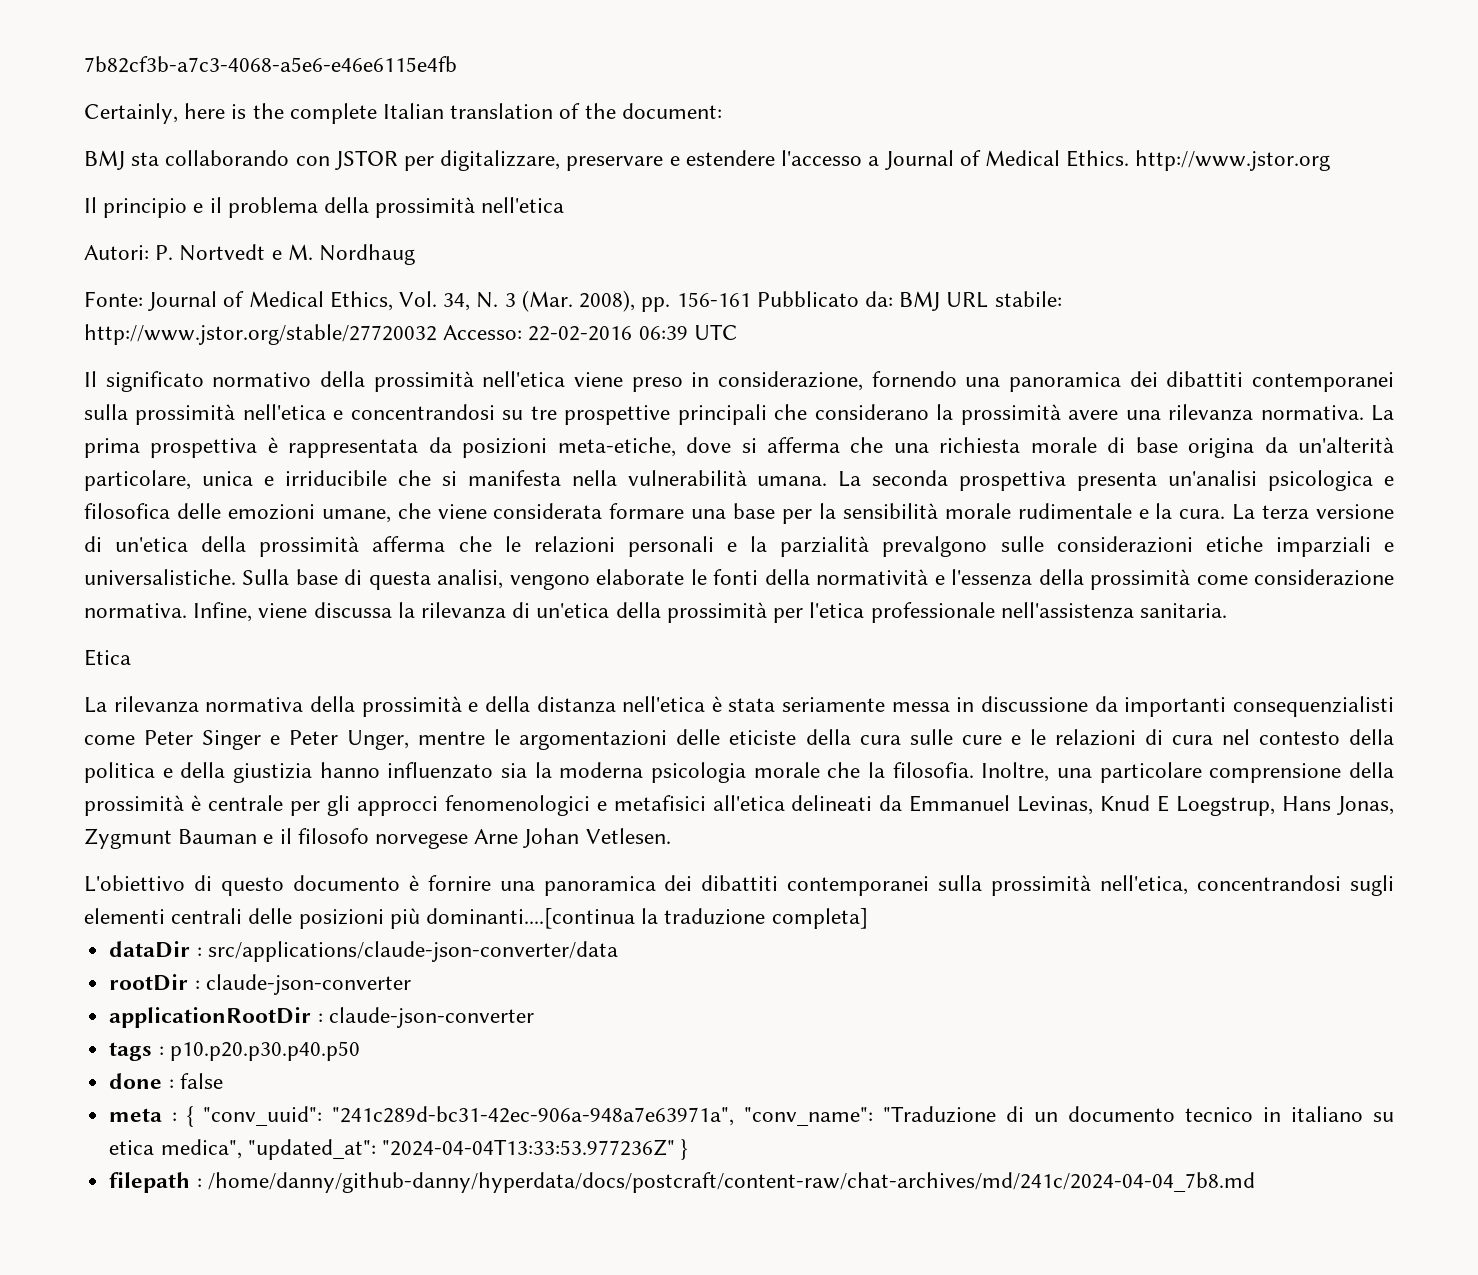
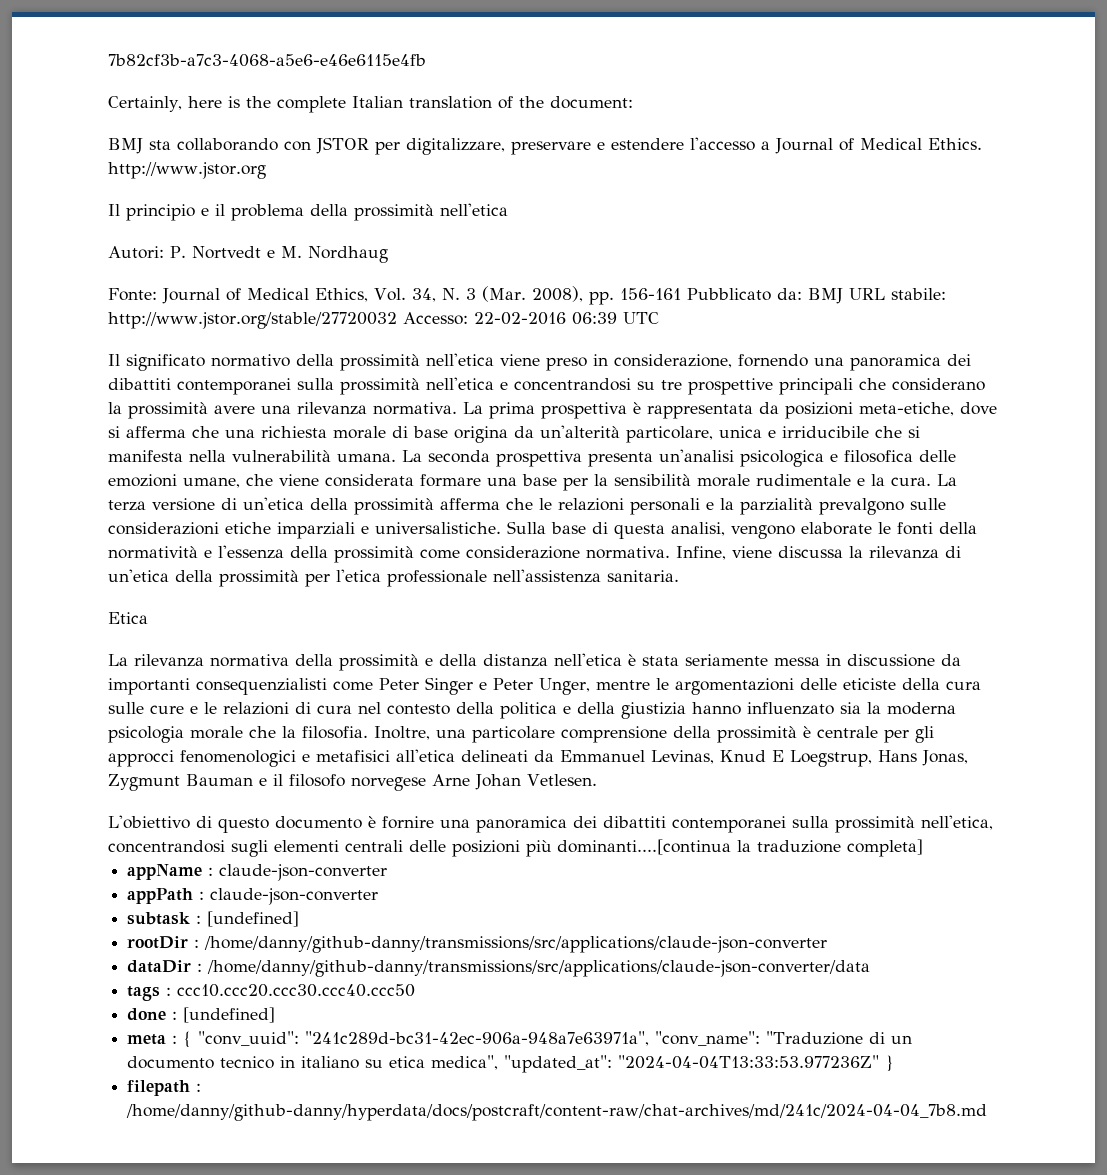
[109,941,618,962] [109,974,411,995] [109,1007,534,1028] dataDir : src/applications/claude-json-converter/data // rootDir : claude-json-converter // applicationRootDir : claude-json-converter -> [127,864,388,881] [127,888,379,905] [127,911,300,927] [127,936,828,953] [127,960,871,977] appName : claude-json-converter // appPath : claude-json-converter // subtask : [undefined] // rootDir : /home/danny/github-danny/transmissions/src/applications/claude-json-converter // dataDir : /home/danny/github-danny/transmissions/src/applications/claude-json-converter/data
[169,1041,360,1061] p10.p20.p30.p40.p50 -> [177,984,416,997] ccc10.ccc20.ccc30.ccc40.ccc50
[179,1073,223,1089] false -> [183,1007,276,1023] [undefined]

